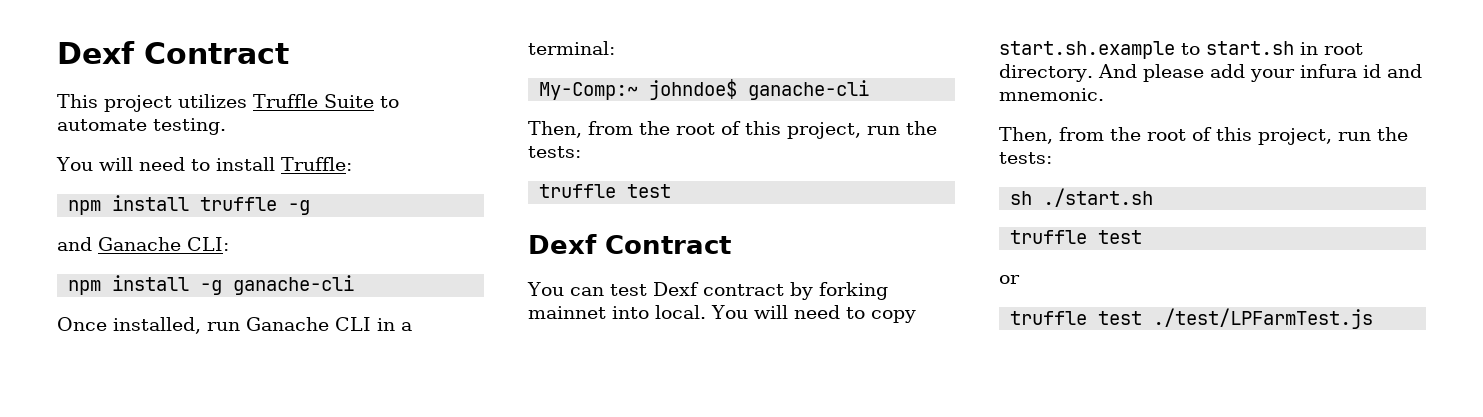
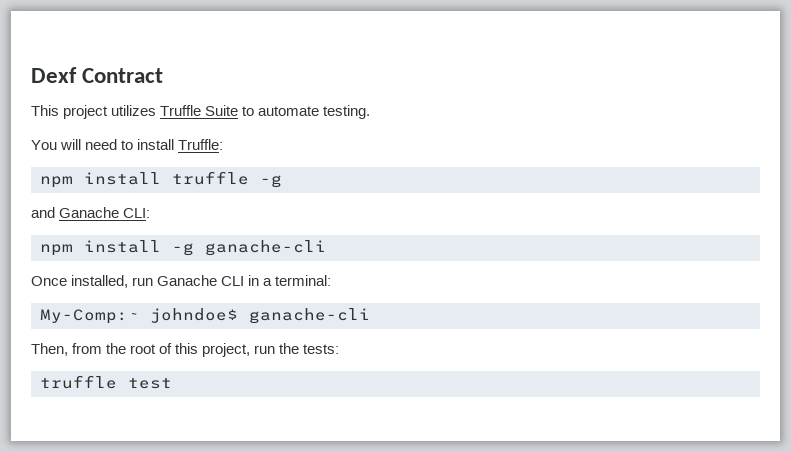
[528,234,731,254] [527,282,888,300] [528,305,916,323] [999,41,1363,59] [999,64,1422,82] [999,88,1104,101] [999,127,1408,145] [999,152,1052,164] [1010,188,1154,207] [1010,230,1143,244] [999,275,1020,284] [1010,308,1374,329] // Dexf Contract // You can test Dexf contract by forking mainnet into local. You will need to copy start.sh.example to start.sh in root directory. And please add your infura id and mnemonic. // Then, from the root of this project, run the tests: // sh ./start.sh // truffle test // or // truffle test ./test/LPFarmTest.js -> (172, 383) none

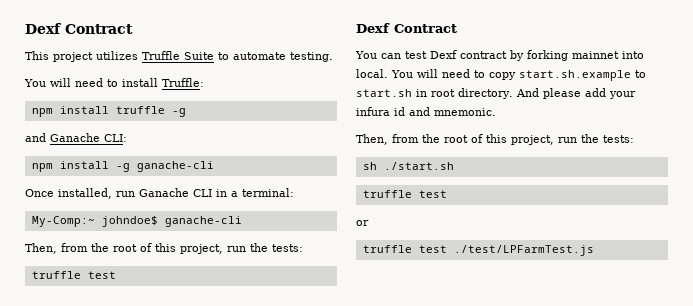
(172, 383) none -> [356,23,457,33] [355,50,644,61] [356,69,646,81] [356,88,636,99] [356,107,496,116] [356,134,634,145] [362,162,454,170] [362,190,447,198] [356,220,369,226] [362,245,594,256] // Dexf Contract // You can test Dexf contract by forking mainnet into local. You will need to copy start.sh.example to start.sh in root directory. And please add your infura id and mnemonic. // Then, from the root of this project, run the tests: // sh ./start.sh // truffle test // or // truffle test ./test/LPFarmTest.js

